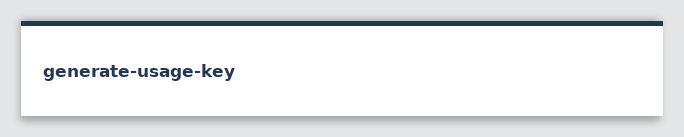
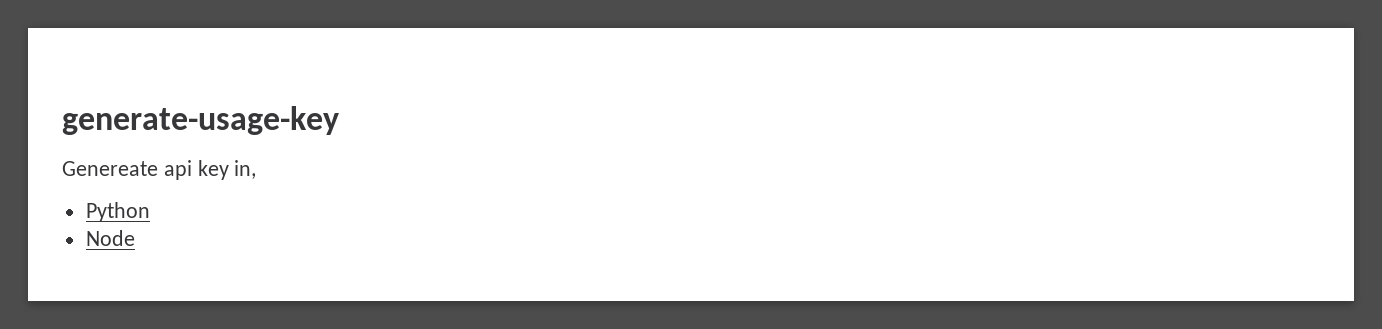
(235, 72) none -> [62,160,257,180] [85,202,150,222] [85,230,135,246] // Genereate api key in, // Python // Node

